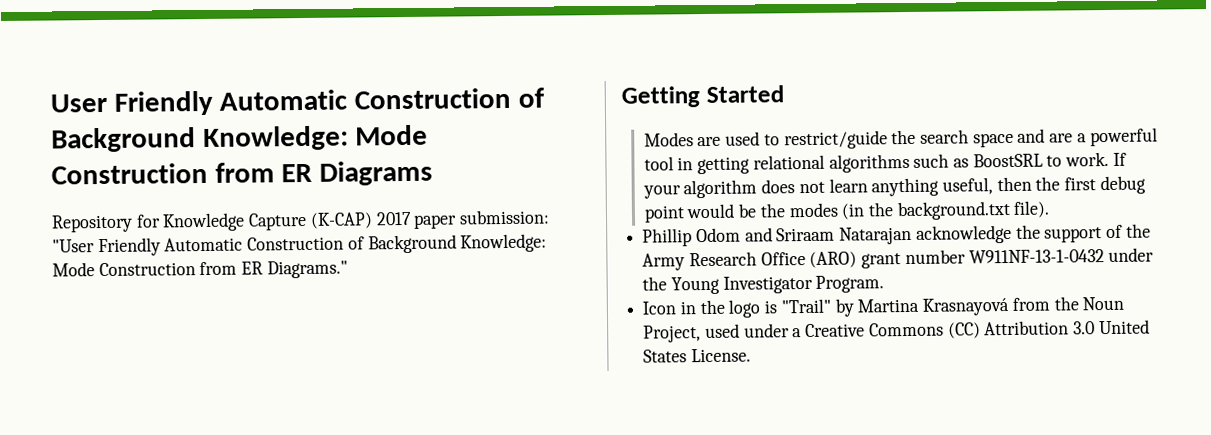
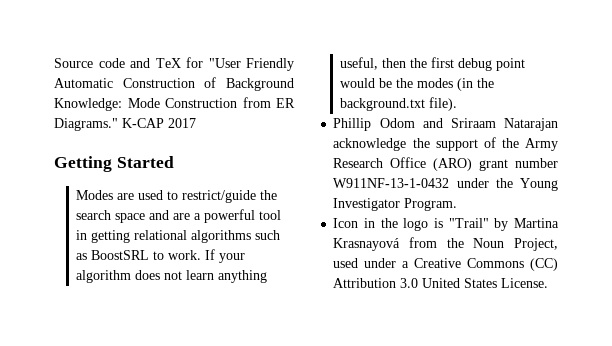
[50,87,545,116] [51,124,429,153] [51,160,434,186] [51,209,551,233] User Friendly Automatic Construction of Background Knowledge: Mode Construction from ER Diagrams // Repository for Knowledge Capture (K-CAP) 2017 paper submission: -> [54,57,203,68] Source code and TeX for
(348, 269) none -> [122,118,196,128] K-CAP 2017

